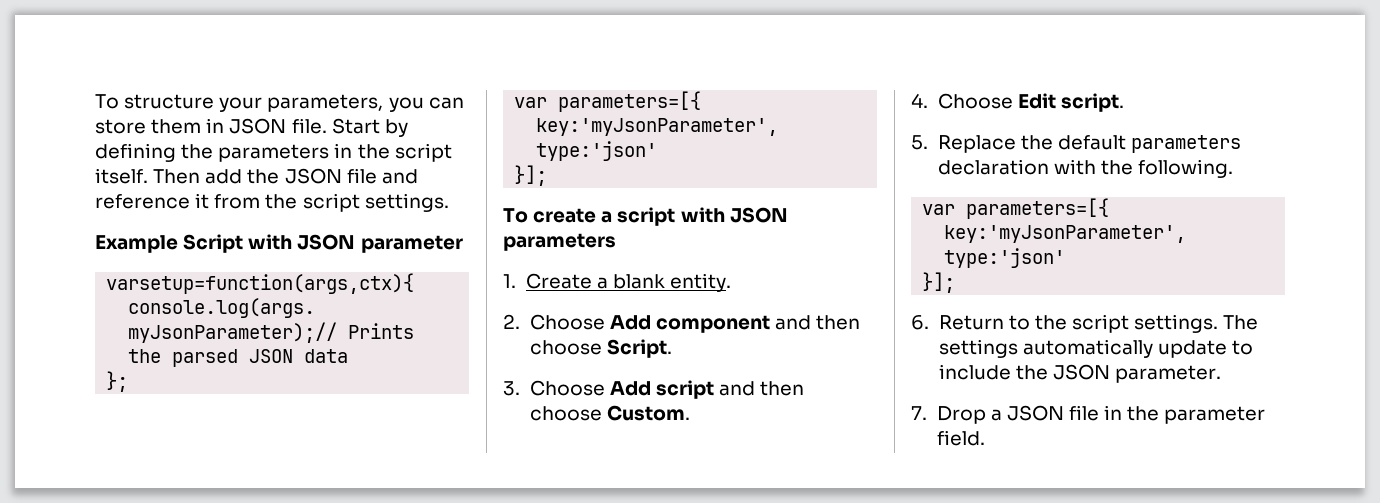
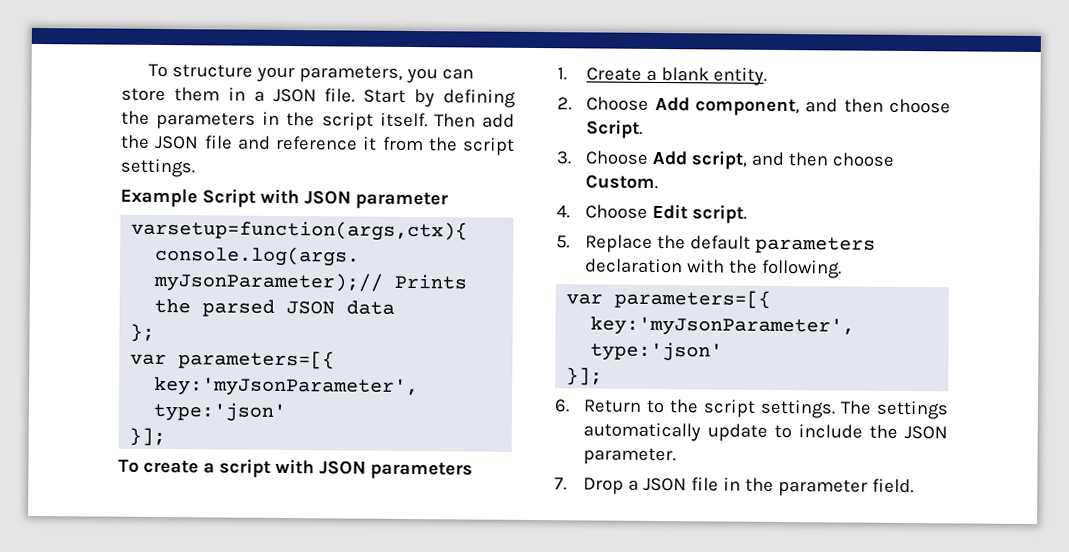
(225, 125) none -> [253,90,265,102] a
[655,315,770,333] component -> [694,98,800,117] component,
[655,380,714,399] script -> [691,150,749,170] script,

